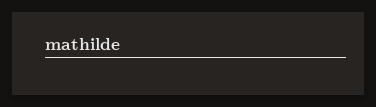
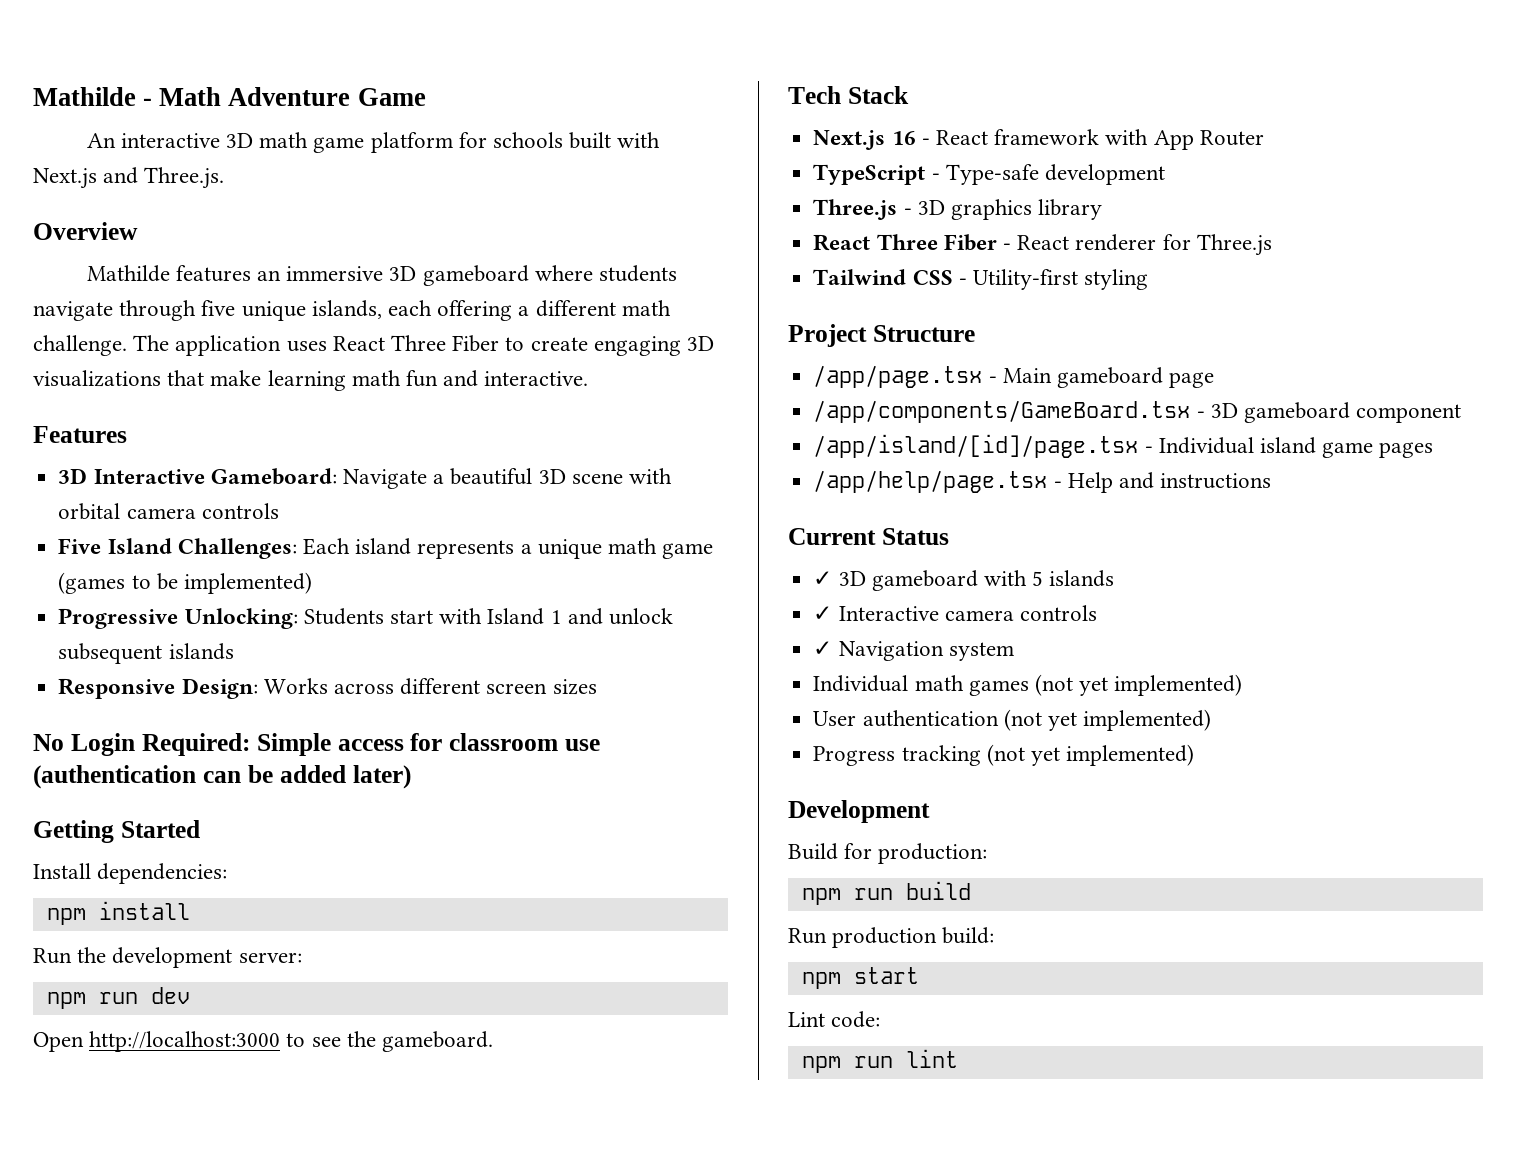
[45,38,120,50] mathilde -> [33,87,426,106] [86,132,661,153] [33,167,225,189] [33,222,138,240] [86,265,678,286] [33,300,671,321] [33,335,715,356] [33,370,589,391] [33,426,127,443] [58,468,672,489] [58,503,279,520] [58,538,714,559] [58,572,312,594] [58,608,673,629] [58,643,234,664] [58,678,597,699] [33,733,601,756] [33,765,411,789] [33,820,200,843] [33,863,228,884] [46,901,190,925] [33,947,302,968] [46,987,190,1009] [33,1031,494,1052] [788,86,909,104] [813,129,1264,150] [813,164,1165,185] [813,199,1103,220] [813,234,1272,256] [813,269,1149,290] [788,324,975,347] [813,365,1215,388] [813,400,1462,423] [813,434,1434,458] [813,470,1272,493] [788,528,949,545] [813,570,1115,591] [813,605,1097,621] [813,641,1014,661] [813,674,1243,696] [813,709,1212,731] [813,744,1195,766] [788,800,930,823] [788,843,988,864] [801,881,971,905] [788,927,995,948] [801,967,919,989] [788,1011,881,1028] [801,1049,958,1073] Mathilde - Math Adventure Game // An interactive 3D math game platform for schools built with Next.js and Three.js. // Overview // Mathilde features an immersive 3D gameboard where students navigate through five unique islands, each offering a different math challenge. The application uses React Three Fiber to create engaging 3D visualizations that make learning math fun and interactive. // Features // 3D Interactive Gameboard: Navigate a beautiful 3D scene with orbital camera controls // Five Island Challenges: Each island represents a unique math game (games to be implemented) // Progressive Unlocking: Students start with Island 1 and unlock subsequent islands // Responsive Design: Works across different screen sizes // No Login Required: Simple access for classroom use (authentication can be added later) // Getting Started // Install dependencies: // npm install // Run the development server: // npm run dev // Open http://localhost:3000 to see the gameboard. // Tech Stack // Next.js 16 - React framework with App Router // TypeScript - Type-safe development // Three.js - 3D graphics library // React Three Fiber - React renderer for Three.js // Tailwind CSS - Utility-first styling // Project Structure // /app/page.tsx - Main gameboard page // /app/components/GameBoard.tsx - 3D gameboard component // /app/island/[id]/page.tsx - Individual island game pages // /app/help/page.tsx - Help and instructions // Current Status // ✓ 3D gameboard with 5 islands // ✓ Interactive camera controls // ✓ Navigation system // Individual math games (not yet implemented) // User authentication (not yet implemented) // Progress tracking (not yet implemented) // Development // Build for production: // npm run build // Run production build: // npm start // Lint code: // npm run lint

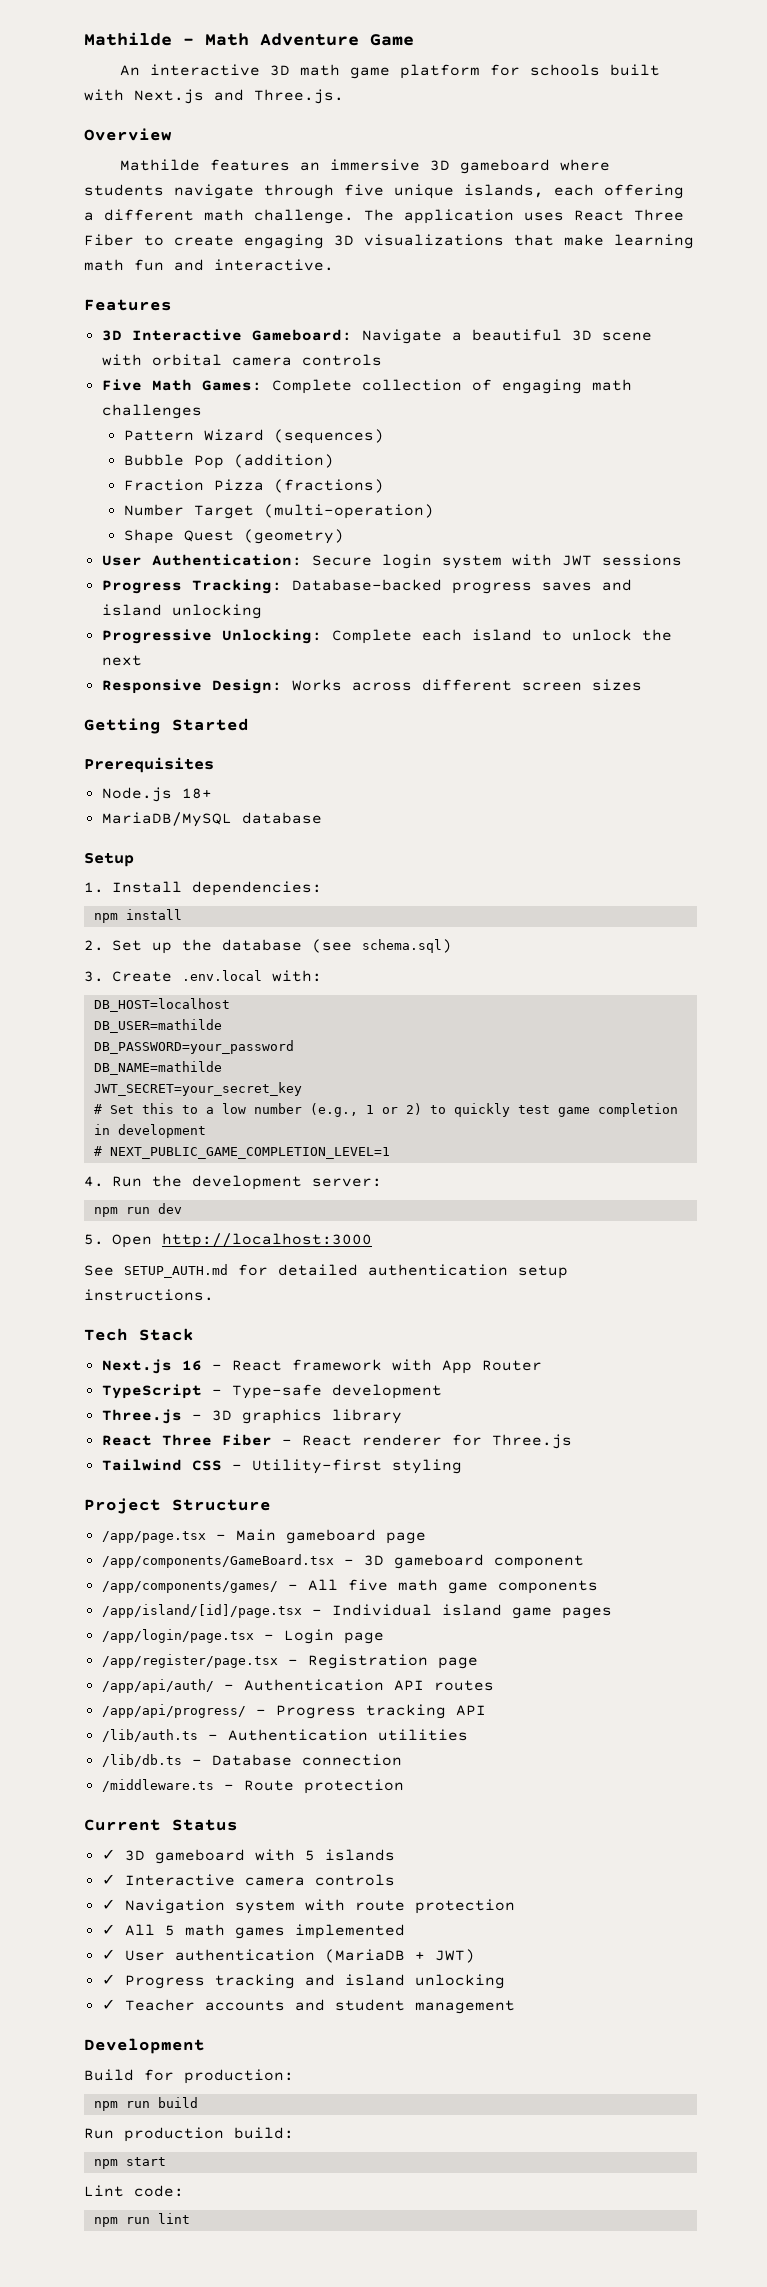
[107,538,714,559] [58,572,312,594] [58,608,673,629] [58,643,234,664] Island Challenges: Each island represents a unique math game (games to be implemented) // Progressive Unlocking: Students start with Island 1 and unlock subsequent islands -> [151,379,632,394] [101,404,202,419] [123,429,384,444] [123,454,334,469] [123,479,384,493] [123,504,434,519] [123,529,344,544] [101,554,682,569] [101,579,632,594] [101,604,262,619] [101,629,672,644] [101,655,142,666] Math Games: Complete collection of engaging math challenges // Pattern Wizard (sequences) // Bubble Pop (addition) // Fraction Pizza (fractions) // Number Target (multi-operation) // Shape Quest (geometry) // User Authentication: Secure login system with JWT sessions // Progress Tracking: Database-backed progress saves and island unlocking // Progressive Unlocking: Complete each island to unlock the next
[33,733,601,756] [33,765,411,789] [33,820,200,843] [33,863,228,884] [46,901,190,925] No Login Required: Simple access for classroom use (authentication can be added later) // Getting Started // Install dependencies: // npm install // -> [84,718,249,734] [84,757,214,773] [101,787,212,802] [101,812,322,827] [84,852,134,867] [84,881,322,896] [93,909,182,923] [84,939,452,954] [84,970,322,982] [93,998,230,1012] [93,1019,222,1033] [93,1040,294,1054] [93,1061,222,1075] [93,1082,302,1096] [93,1103,678,1117] [93,1124,206,1138] [93,1146,390,1159] [84,1176,104,1187] Getting Started // Prerequisites // Node.js 18+ // MariaDB/MySQL database // Setup // 1. Install dependencies: // npm install // 2. Set up the database (see schema.sql) // 3. Create .env.local with: // DB_HOST=localhost // DB_USER=mathilde // DB_PASSWORD=your_password // DB_NAME=mathilde // JWT_SECRET=your_secret_key // # Set this to a low number (e.g., 1 or 2) to quickly test game completion in development // # NEXT_PUBLIC_GAME_COMPLETION_LEVEL=1 // 4.
(190, 995) none -> [84,1234,104,1245] 5.
[286,1031,494,1052] to see the gameboard. -> [84,1264,568,1279] [84,1289,214,1301] // See SETUP_AUTH.md for detailed authentication setup instructions.
(1462, 413) none -> [101,1579,598,1594] // /app/components/games/ - All five math game components
[813,470,1272,493] /app/help/page.tsx - Help and instructions -> [101,1629,384,1644] [101,1654,478,1669] [101,1679,494,1693] [101,1704,486,1719] [101,1729,468,1742] [101,1754,402,1767] [101,1779,404,1794] /app/login/page.tsx - Login page // /app/register/page.tsx - Registration page // /app/api/auth/ - Authentication API routes // /app/api/progress/ - Progress tracking API // /lib/auth.ts - Authentication utilities // /lib/db.ts - Database connection // /middleware.ts - Route protection
[813,674,1243,696] [813,709,1212,731] [813,744,1195,766] // Individual math games (not yet implemented) // User authentication (not yet implemented) // Progress tracking (not yet implemented) -> [304,1899,515,1914] [101,1924,405,1939] [101,1949,475,1963] [101,1974,505,1989] [101,1999,515,2014] with route protection // ✓ All 5 math games implemented // ✓ User authentication (MariaDB + JWT) // ✓ Progress tracking and island unlocking // ✓ Teacher accounts and student management

